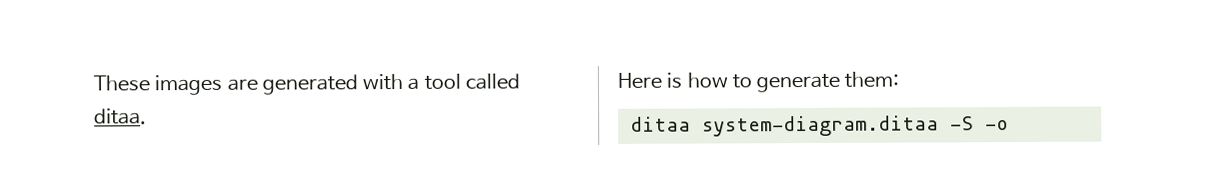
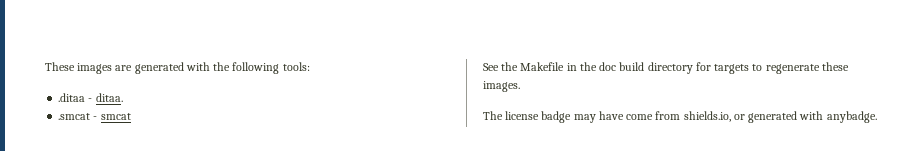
[407,73,520,90] [94,108,147,125] [617,71,900,93] [629,115,1009,137] a tool called ditaa. // Here is how to generate them: // ditaa system-diagram.ditaa -S -o -> [213,62,310,74] [58,93,123,102] [58,113,131,120] [483,62,849,74] [483,81,520,92] [483,111,877,123] the following tools: // .ditaa - ditaa. // .smcat - smcat // See the Makefile in the doc build directory for targets to regenerate these images. // The license badge may have come from shields.io, or generated with anybadge.

